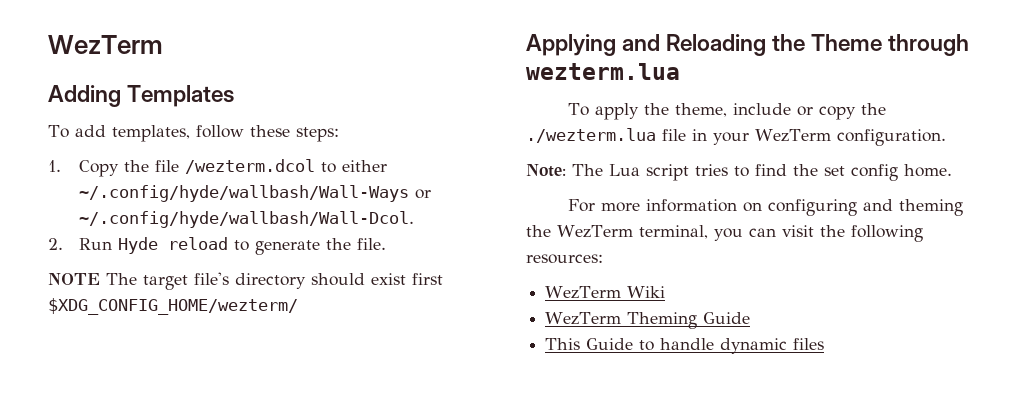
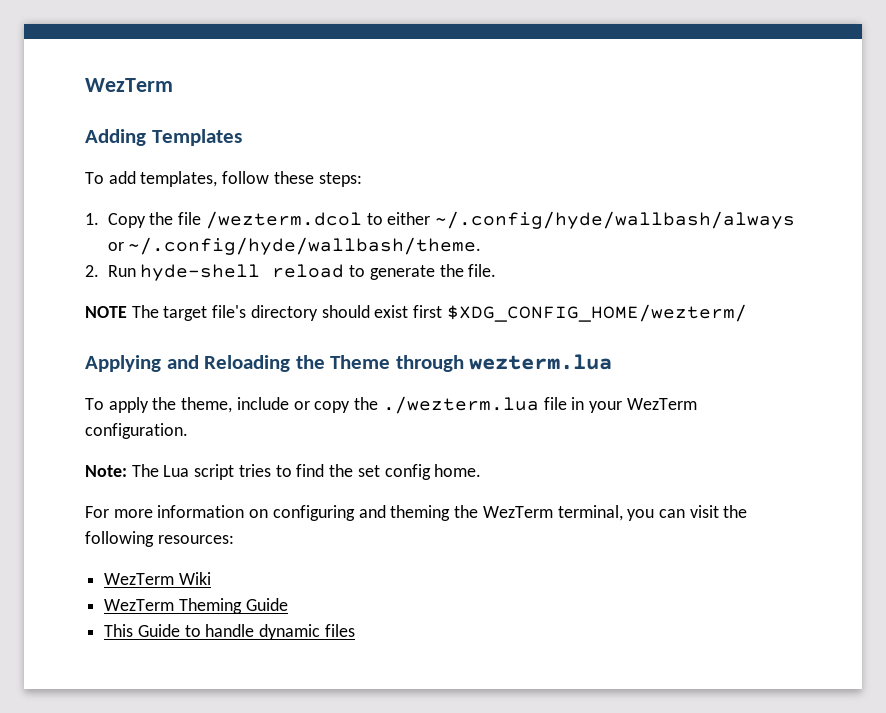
[79,185,432,202] [79,211,415,228] ~/.config/hyde/wallbash/Wall-Ways or ~/.config/hyde/wallbash/Wall-Dcol. -> [435,211,796,229] [107,237,482,255] ~/.config/hyde/wallbash/always or ~/.config/hyde/wallbash/theme.
[118,237,159,254] Hyde -> [140,264,261,281] hyde-shell

